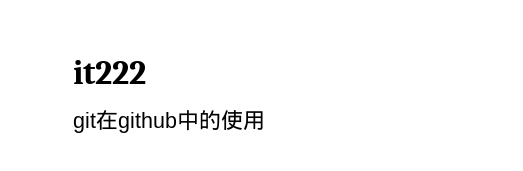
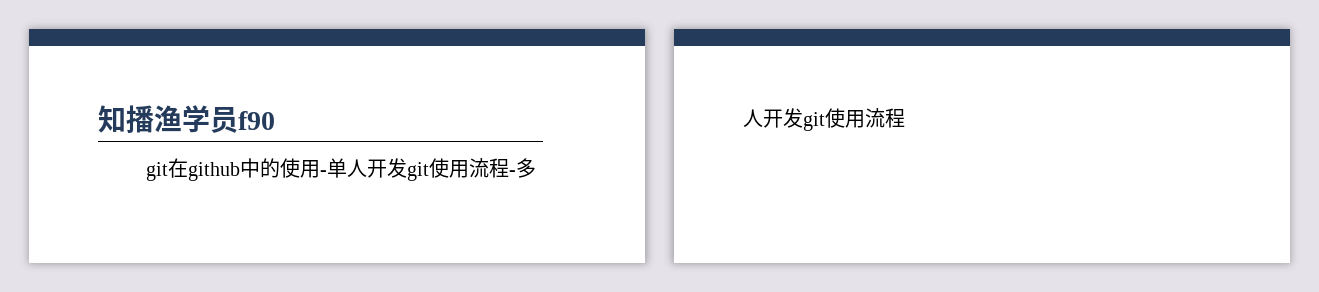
[73,60,146,84] it222 -> [98,105,275,133] 知播渔学员f90
(265, 120) none -> [319,158,536,181] [743,108,905,131] -单人开发git使用流程-多人开发git使用流程

